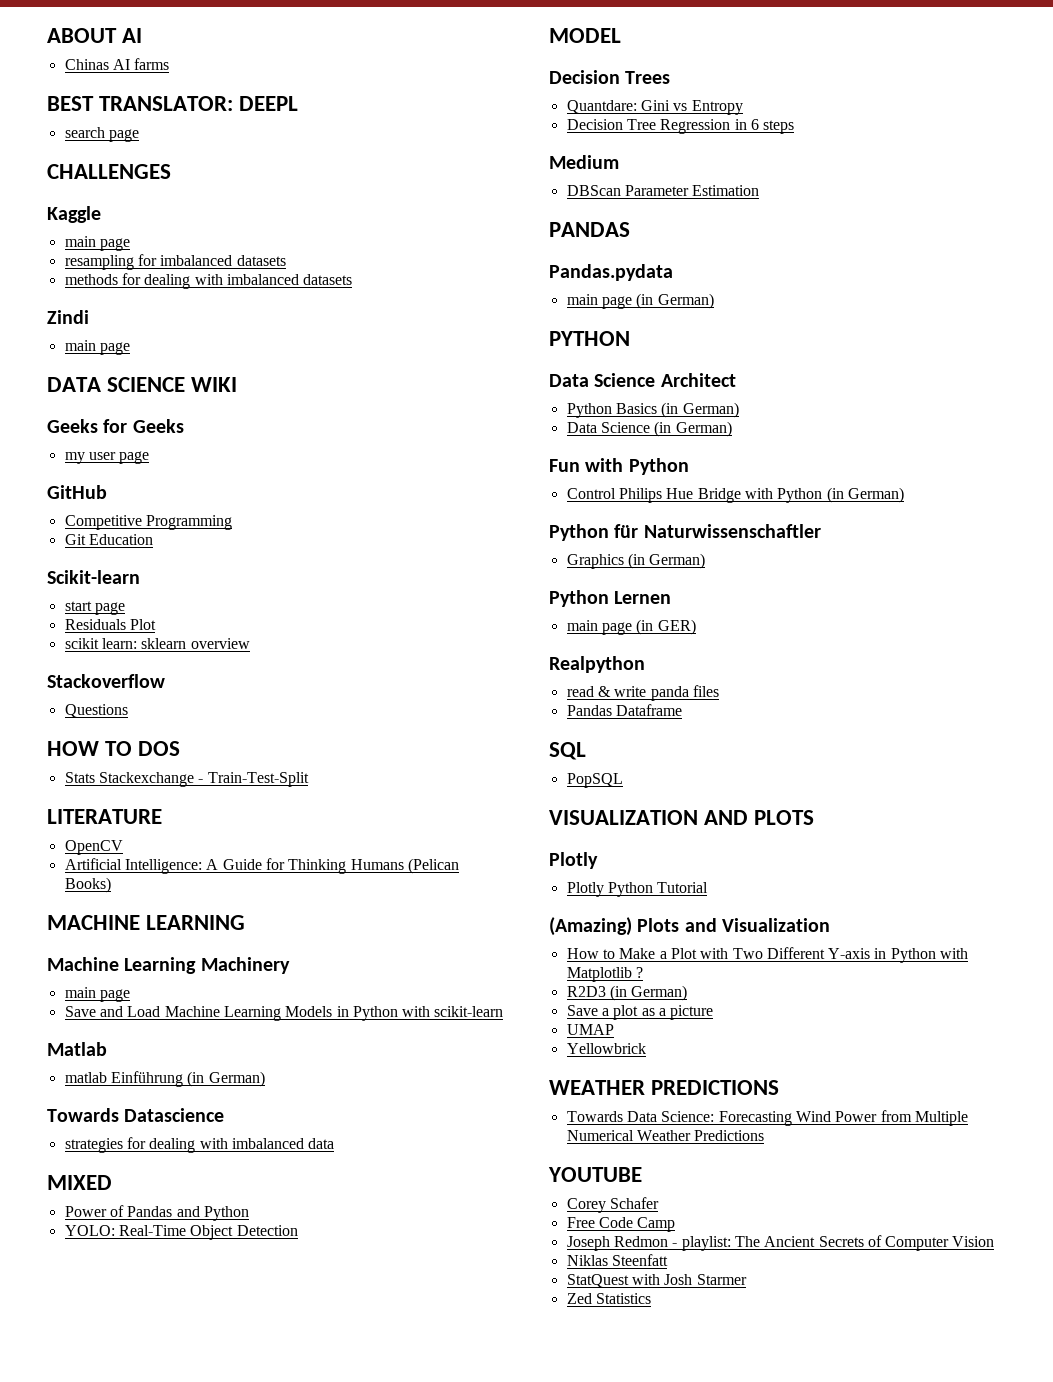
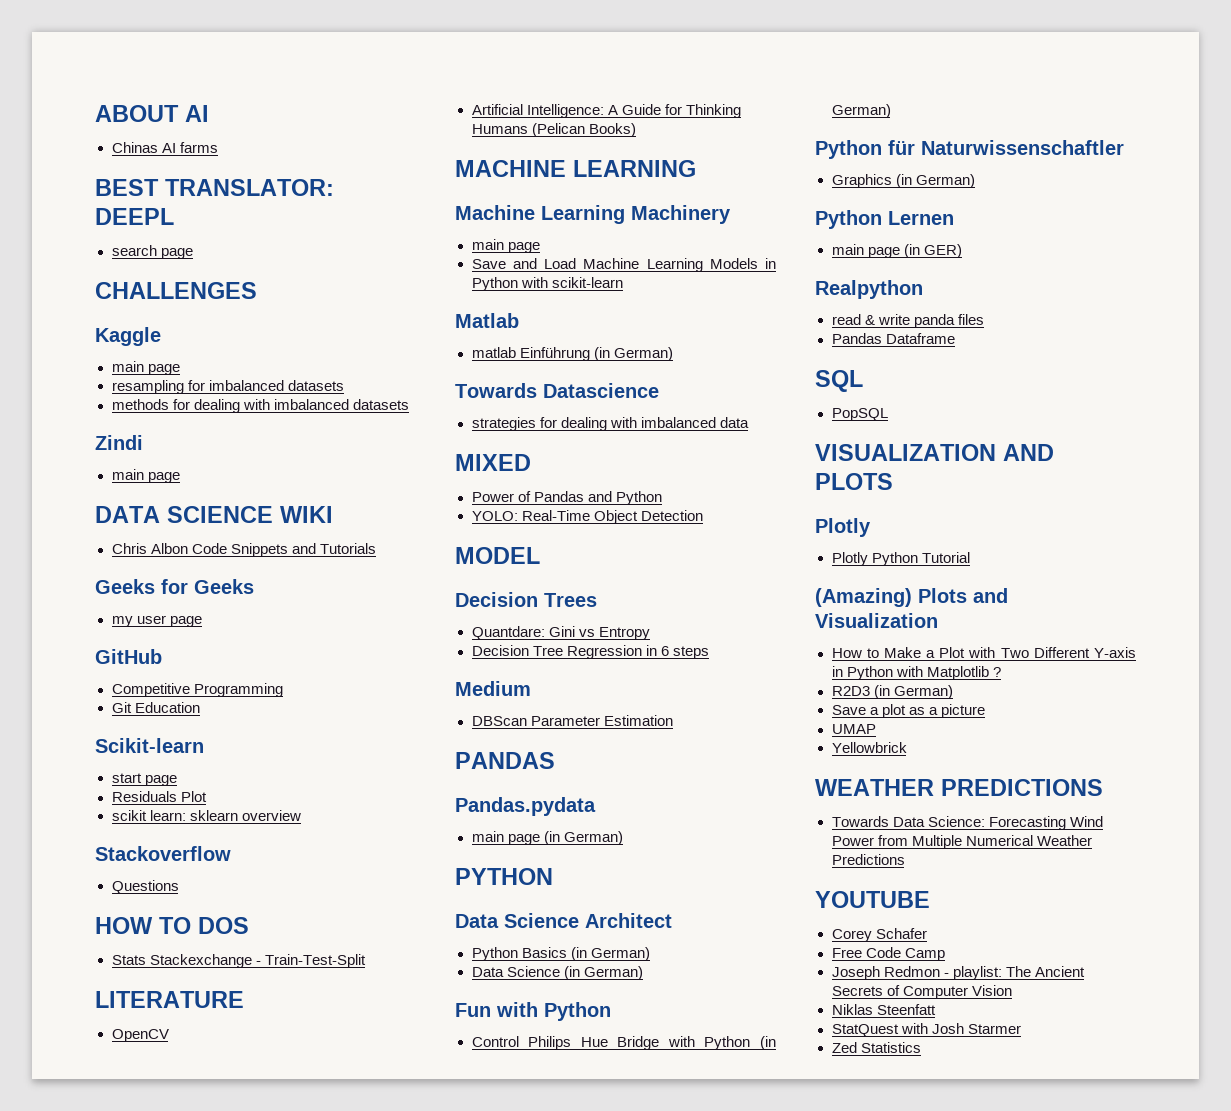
(238, 384) none -> [111,543,376,557] // Chris Albon Code Snippets and Tutorials

